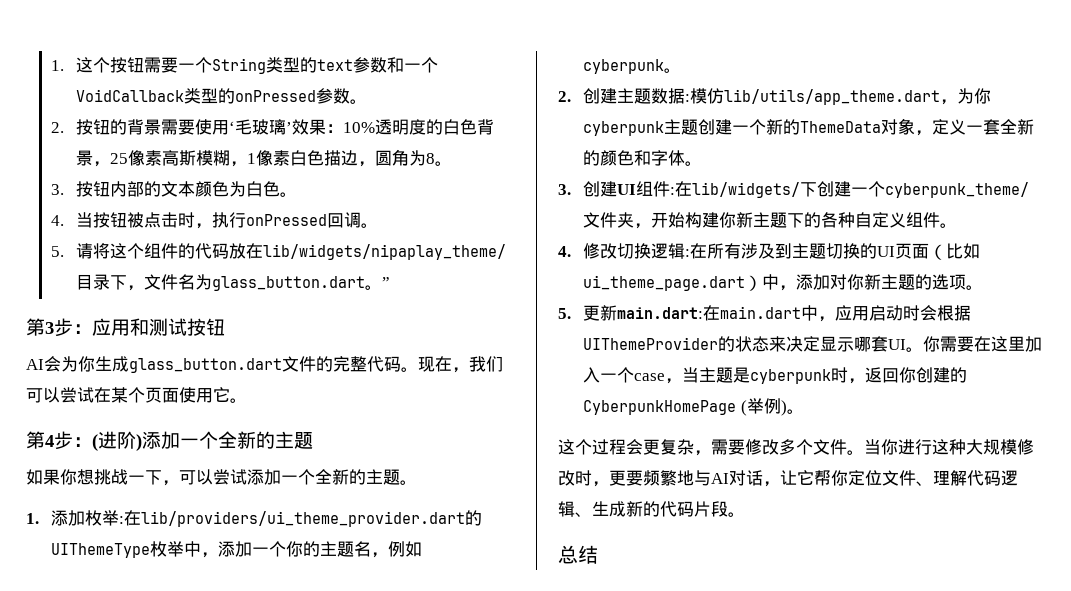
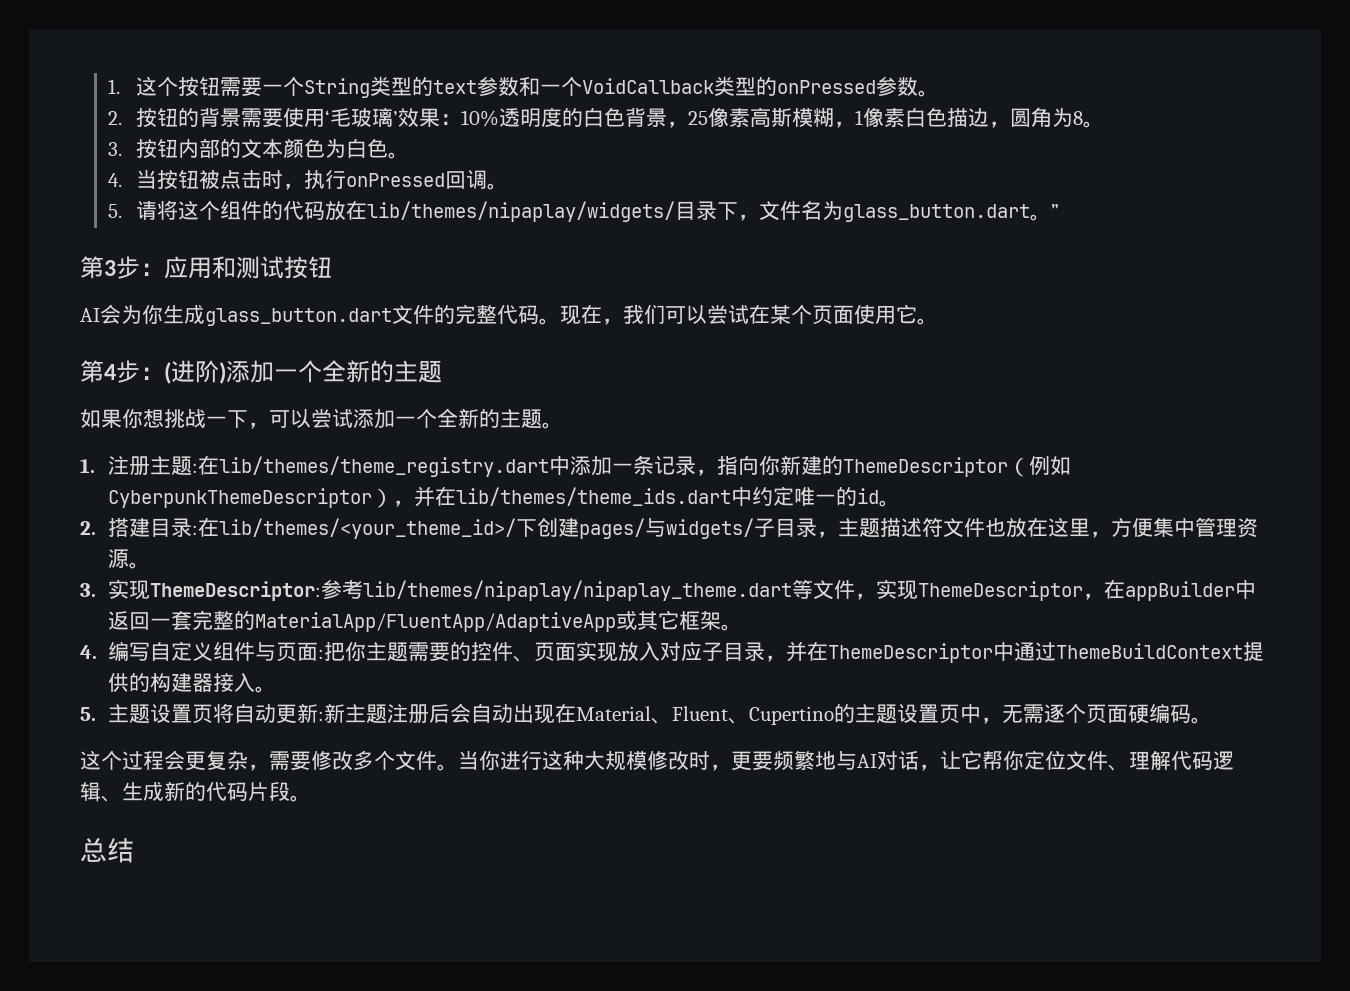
[263,244,507,260] lib/widgets/nipaplay_theme/ -> [366,201,675,222] lib/themes/nipaplay/widgets/
[51,510,483,527] [51,541,423,558] [583,59,682,74] [558,88,992,105] [583,118,1035,136] [583,150,703,166] [558,181,1030,198] [583,212,958,229] [558,243,981,260] [583,274,984,291] [558,305,972,322] [583,336,1043,352] [583,367,968,384] [583,398,787,416] 添加枚举:在lib/providers/ui_theme_provider.dart的UIThemeType枚举中，添加一个你的主题名，例如cyberpunk。 // 2.创建主题数据:模仿lib/utils/app_theme.dart，为你cyberpunk主题创建一个新的ThemeData对象，定义一套全新的颜色和字体。 // 3.创建UI组件:在lib/widgets/下创建一个cyberpunk_theme/文件夹，开始构建你新主题下的各种自定义组件。 // 4.修改切换逻辑:在所有涉及到主题切换的UI页面（比如ui_theme_page.dart）中，添加对你新主题的选项。 // 5.更新main.dart:在main.dart中，应用启动时会根据UIThemeProvider的状态来决定显示哪套UI。你需要在这里加入一个case，当主题是cyberpunk时，返回你创建的CyberpunkHomePage (举例) -> [107,455,1071,477] [107,486,900,508] [80,517,1258,539] [107,549,150,569] [80,579,1256,601] [107,610,742,632] [80,641,1264,663] [107,673,276,693] [80,703,1191,725] 注册主题:在lib/themes/theme_registry.dart中添加一条记录，指向你新建的ThemeDescriptor（例如CyberpunkThemeDescriptor），并在lib/themes/theme_ids.dart中约定唯一的id。 // 2.搭建目录:在lib/themes/<your_theme_id>/下创建pages/与widgets/子目录，主题描述符文件也放在这里，方便集中管理资源。 // 3.实现ThemeDescriptor:参考lib/themes/nipaplay/nipaplay_theme.dart等文件，实现ThemeDescriptor，在appBuilder中返回一套完整的MaterialApp/FluentApp/AdaptiveApp或其它框架。 // 4.编写自定义组件与页面:把你主题需要的控件、页面实现放入对应子目录，并在ThemeDescriptor中通过ThemeBuildContext提供的构建器接入。 // 5.主题设置页将自动更新:新主题注册后会自动出现在Material、Fluent、Cupertino的主题设置页中，无需逐个页面硬编码

